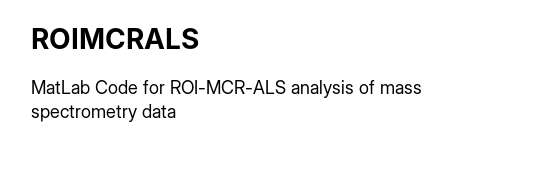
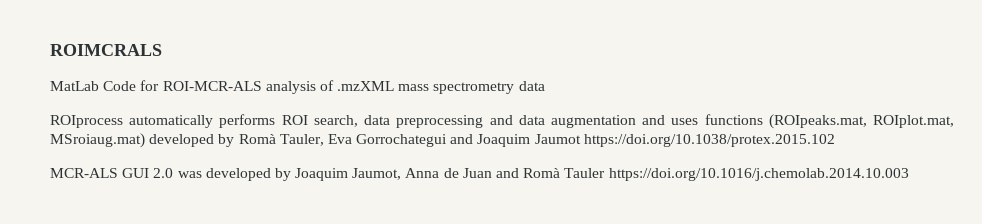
(375, 87) none -> [337,81,395,91] .mzXML
(176, 111) none -> [50,114,954,129] [50,133,835,148] [50,168,909,181] // ROIprocess automatically performs ROI search, data preprocessing and data augmentation and uses functions (ROIpeaks.mat, ROIplot.mat, MSroiaug.mat) developed by Romà Tauler, Eva Gorrochategui and Joaquim Jaumot https://doi.org/10.1038/protex.2015.102 // MCR-ALS GUI 2.0 was developed by Joaquim Jaumot, Anna de Juan and Romà Tauler https://doi.org/10.1016/j.chemolab.2014.10.003

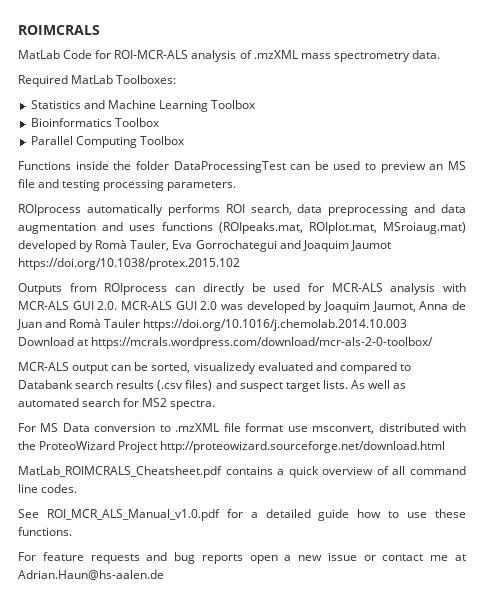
[518,81,545,91] data -> [411,50,440,59] [18,75,177,87] [30,100,257,112] [30,118,160,127] [30,136,185,148] [18,161,466,173] [18,179,237,191] data. // Required MatLab Toolboxes: // Statistics and Machine Learning Toolbox // Bioinformatics Toolbox // Parallel Computing Toolbox // Functions inside the folder DataProcessingTest can be used to preview an MS file and testing processing parameters.
(835, 140) none -> [18,283,466,295] [18,301,118,310] Outputs from ROIprocess can directly be used for MCR-ALS analysis with MCR-ALS GUI 2.0.
(909, 174) none -> [18,337,434,349] [18,362,411,374] [18,380,407,392] [18,398,216,410] [18,423,466,434] [18,441,446,453] [18,466,466,478] [18,484,78,493] [18,509,467,521] [18,527,72,536] [18,552,467,564] [18,570,164,580] Download at https://mcrals.wordpress.com/download/mcr-als-2-0-toolbox/ // MCR-ALS output can be sorted, visualizedy evaluated and compared to Databank search results (.csv files) and suspect target lists. As well as automated search for MS2 spectra. // For MS Data conversion to .mzXML file format use msconvert, distributed with the ProteoWizard Project http://proteowizard.sourceforge.net/download.html // MatLab_ROIMCRALS_Cheatsheet.pdf contains a quick overview of all command line codes. // See ROI_MCR_ALS_Manual_v1.0.pdf for a detailed guide how to use these functions. // For feature requests and bug reports open a new issue or contact me at Adrian.Haun@hs-aalen.de

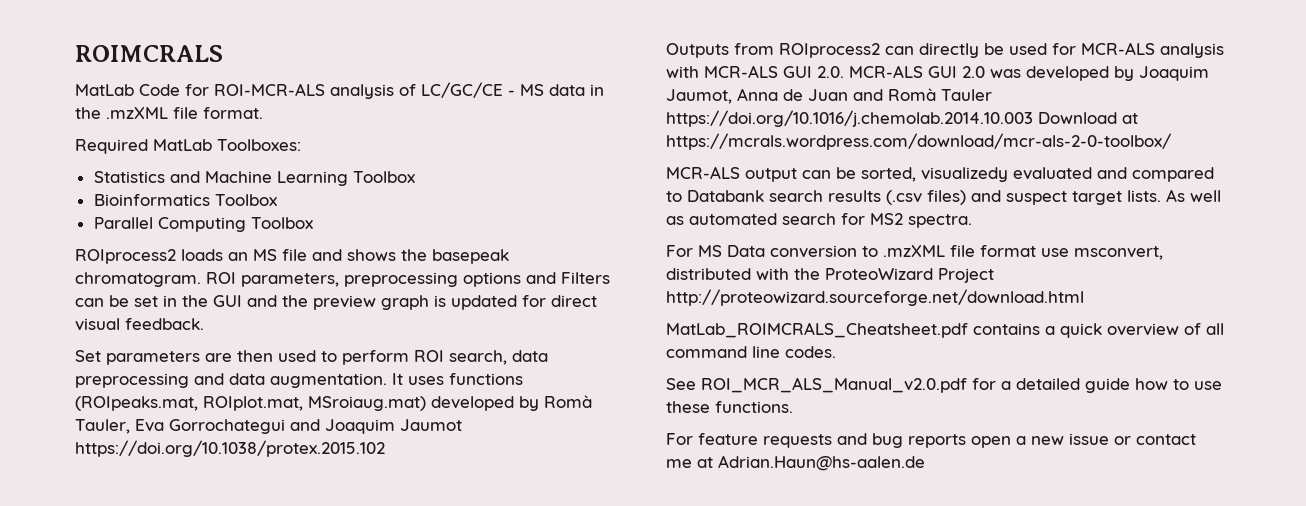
[253,50,440,62] .mzXML mass spectrometry data. -> [421,82,604,98] [75,107,263,119] LC/GC/CE - MS data in the .mzXML file format.
[18,161,466,173] [18,179,237,191] [18,204,220,216] Functions inside the folder DataProcessingTest can be used to preview an MS file and testing processing parameters. // ROIprocess automatically performs -> [75,249,509,264] [75,272,610,287] [75,295,597,310] [75,318,204,331] [75,350,409,365] ROIprocess2 loads an MS file and shows the basepeak chromatogram. ROI parameters, preprocessing options and Filters can be set in the GUI and the preview graph is updated for direct visual feedback. // Set parameters are then used to perform
[18,222,124,234] augmentation and -> [270,373,403,388] augmentation. It
[104,283,168,295] ROIprocess -> [779,43,880,58] ROIprocess2
[46,509,220,521] ROI_MCR_ALS_Manual_v1.0.pdf -> [701,377,967,393] ROI_MCR_ALS_Manual_v2.0.pdf

